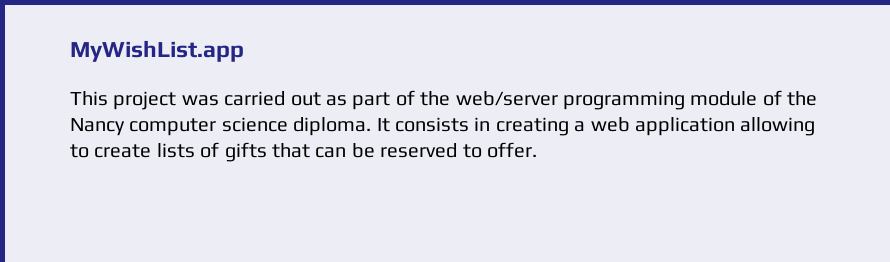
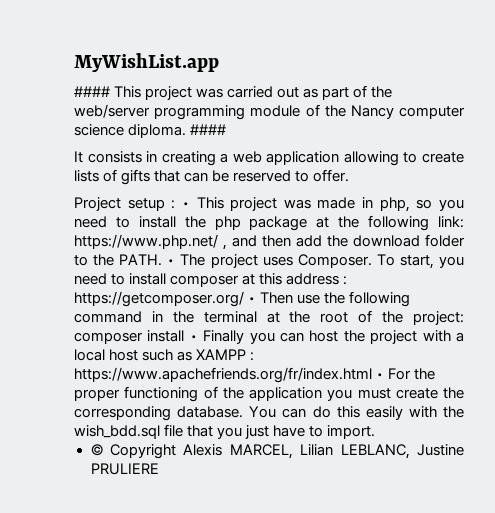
(244, 51) none -> [74,86,110,97] ####
(372, 126) none -> [190,124,227,135] #### //
(537, 150) none -> [74,197,464,212] [74,215,465,231] [74,234,465,250] [74,254,464,269] [74,273,348,287] [74,291,411,307] [74,310,465,325] [74,330,464,344] [74,349,255,361] [74,367,436,383] [74,386,464,402] [74,406,464,421] [74,424,376,439] [90,444,465,459] [90,463,159,475] // Project setup : • This project was made in php, so you need to install the php package at the following link: https://www.php.net/ , and then add the download folder to the PATH. • The project uses Composer. To start, you need to install composer at this address : https://getcomposer.org/ • Then use the following command in the terminal at the root of the project: composer install • Finally you can host the project with a local host such as XAMPP : https://www.apachefriends.org/fr/index.html • For the proper functioning of the application you must create the corresponding database. You can do this easily with the wish_bdd.sql file that you just have to import. // © Copyright Alexis MARCEL, Lilian LEBLANC, Justine PRULIERE

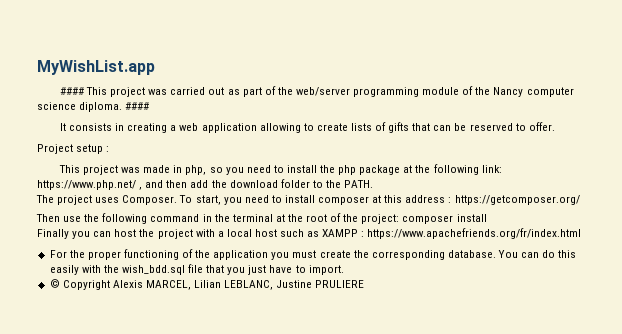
[181,202,190,208] • -> (110, 149) //
[167,259,176,265] • -> (374, 184) //
[248,297,257,303] • -> (580, 200) //
[189,335,198,341] • -> (487, 218) //
[376,373,385,379] • -> (582, 233) //

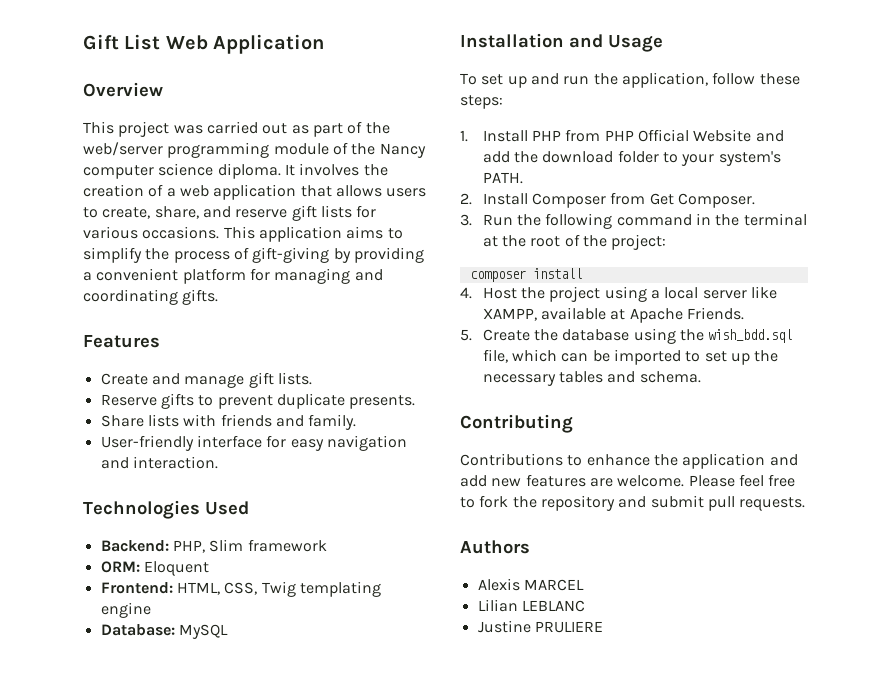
[37,60,155,75] [59,87,84,95] MyWishList.app // #### -> [83,34,325,54] [83,82,163,97] Gift List Web Application // Overview //
[125,102,150,110] [59,122,555,133] [37,144,110,154] [58,164,502,175] [37,180,188,190] #### // It consists in creating a web application allowing to create lists of gifts that can be reserved to offer. // Project setup : // This project was made in php, so you need to install the php package at the following link: https://www.php.net/ , and then -> [284,163,388,176] [83,184,427,200] [83,205,377,221] [83,226,403,242] [83,247,424,263] [83,268,383,284] [83,289,219,305] [83,335,160,348] [100,372,312,388] [100,393,416,409] [100,414,357,430] [100,435,407,451] [100,456,218,469] [83,500,249,519] [100,539,327,553] [100,561,209,576] [100,581,381,597] [100,602,151,618] [100,624,228,639] [460,33,663,52] [460,72,800,88] [460,95,503,109] [460,129,784,142] It involves the creation of a web application that allows users to create, share, and reserve gift lists for various occasions. This application aims to simplify the process of gift-giving by providing a convenient platform for managing and coordinating gifts. // Features // Create and manage gift lists. // Reserve gifts to prevent duplicate presents. // Share lists with friends and family. // User-friendly interface for easy navigation and interaction. // Technologies Used // Backend: PHP, Slim framework // ORM: Eloquent // Frontend: HTML, CSS, Twig templating engine // Database: MySQL // Installation and Usage // To set up and run the application, follow these steps: // 1. Install PHP from PHP Official Website and
[325,180,341,188] the -> [681,151,781,166] your system's
[36,195,580,205] [36,214,82,222] The project uses Composer. To start, you need to install composer at this address : https://getcomposer.org/ // Then use -> [460,192,756,208] [460,214,513,226] 2. Install Composer from Get Composer. // 3. Run
(400, 219) none -> (667, 242) //
[37,229,137,239] Finally you can host -> [460,287,517,299] 4. Host
[195,229,215,237] with -> [604,286,647,302] using
[254,228,582,239] [49,249,577,260] [49,264,344,275] [49,279,274,290] host such as XAMPP : https://www.apachefriends.org/fr/index.html // For the proper functioning of the application you must create the corresponding database. You can do this easily with the wish_bdd.sql file that you just have to import. // © Copyright Alexis MARCEL, Lilian LEBLANC, -> [702,286,778,299] [482,307,745,323] [460,328,793,344] [482,349,779,365] [482,371,701,386] [460,414,573,433] [460,453,798,469] [460,474,796,487] [460,495,806,511] [460,540,530,554] [477,578,584,591] [477,599,585,612] server like XAMPP, available at Apache Friends. // 5. Create the database using the wish_bdd.sql file, which can be imported to set up the necessary tables and schema. // Contributing // Contributions to enhance the application and add new features are welcome. Please feel free to fork the repository and submit pull requests. // Authors // Alexis MARCEL // Lilian LEBLANC //

